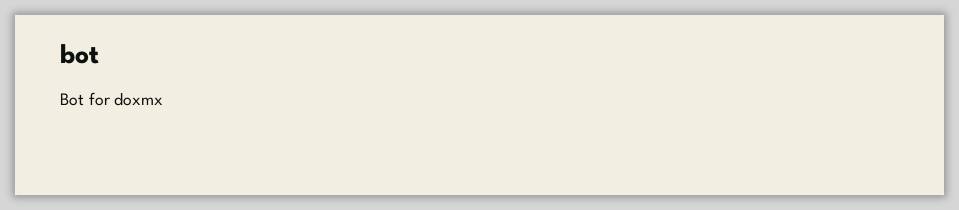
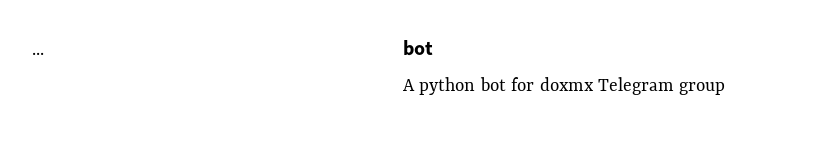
(60, 54) none -> [32,52,44,55] ... //
[60,92,164,106] Bot for doxmx -> [403,77,726,95] A python bot for doxmx Telegram group

